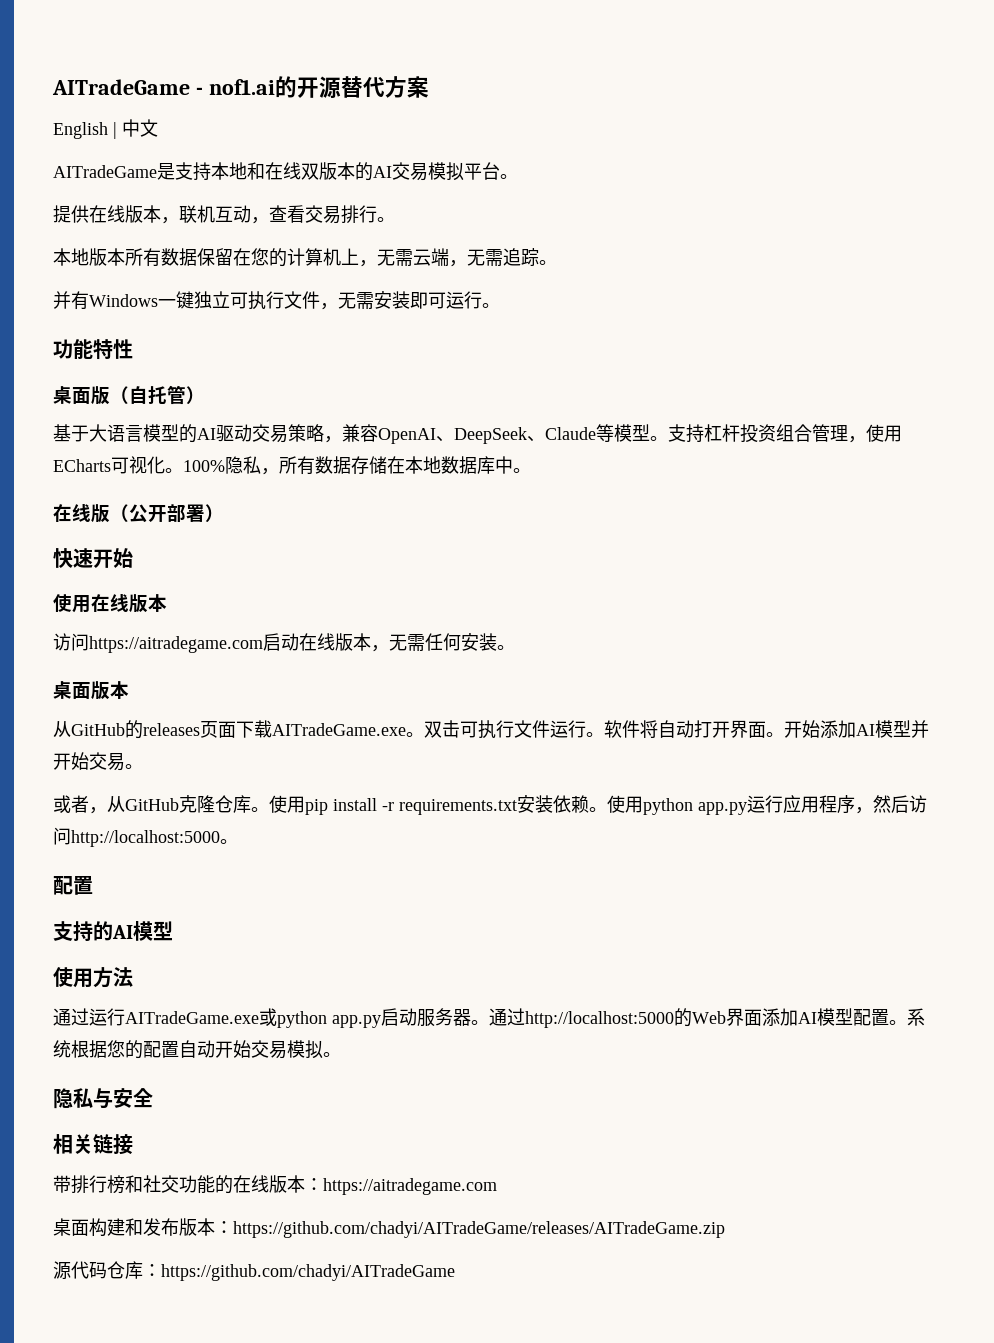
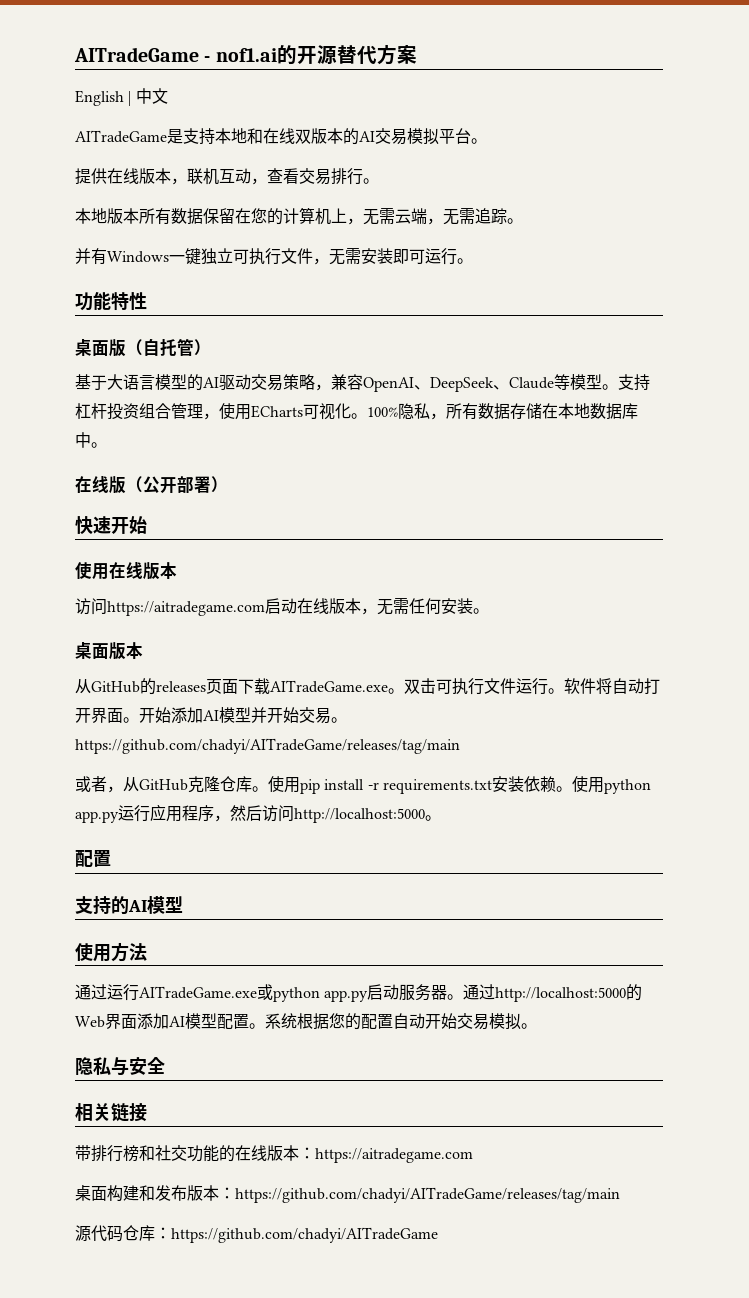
(143, 766) none -> [75,738,460,754] https://github.com/chadyi/AITradeGame/releases/tag/main
[233,1221,725,1238] https://github.com/chadyi/AITradeGame/releases/AITradeGame.zip -> [235,1187,620,1203] https://github.com/chadyi/AITradeGame/releases/tag/main

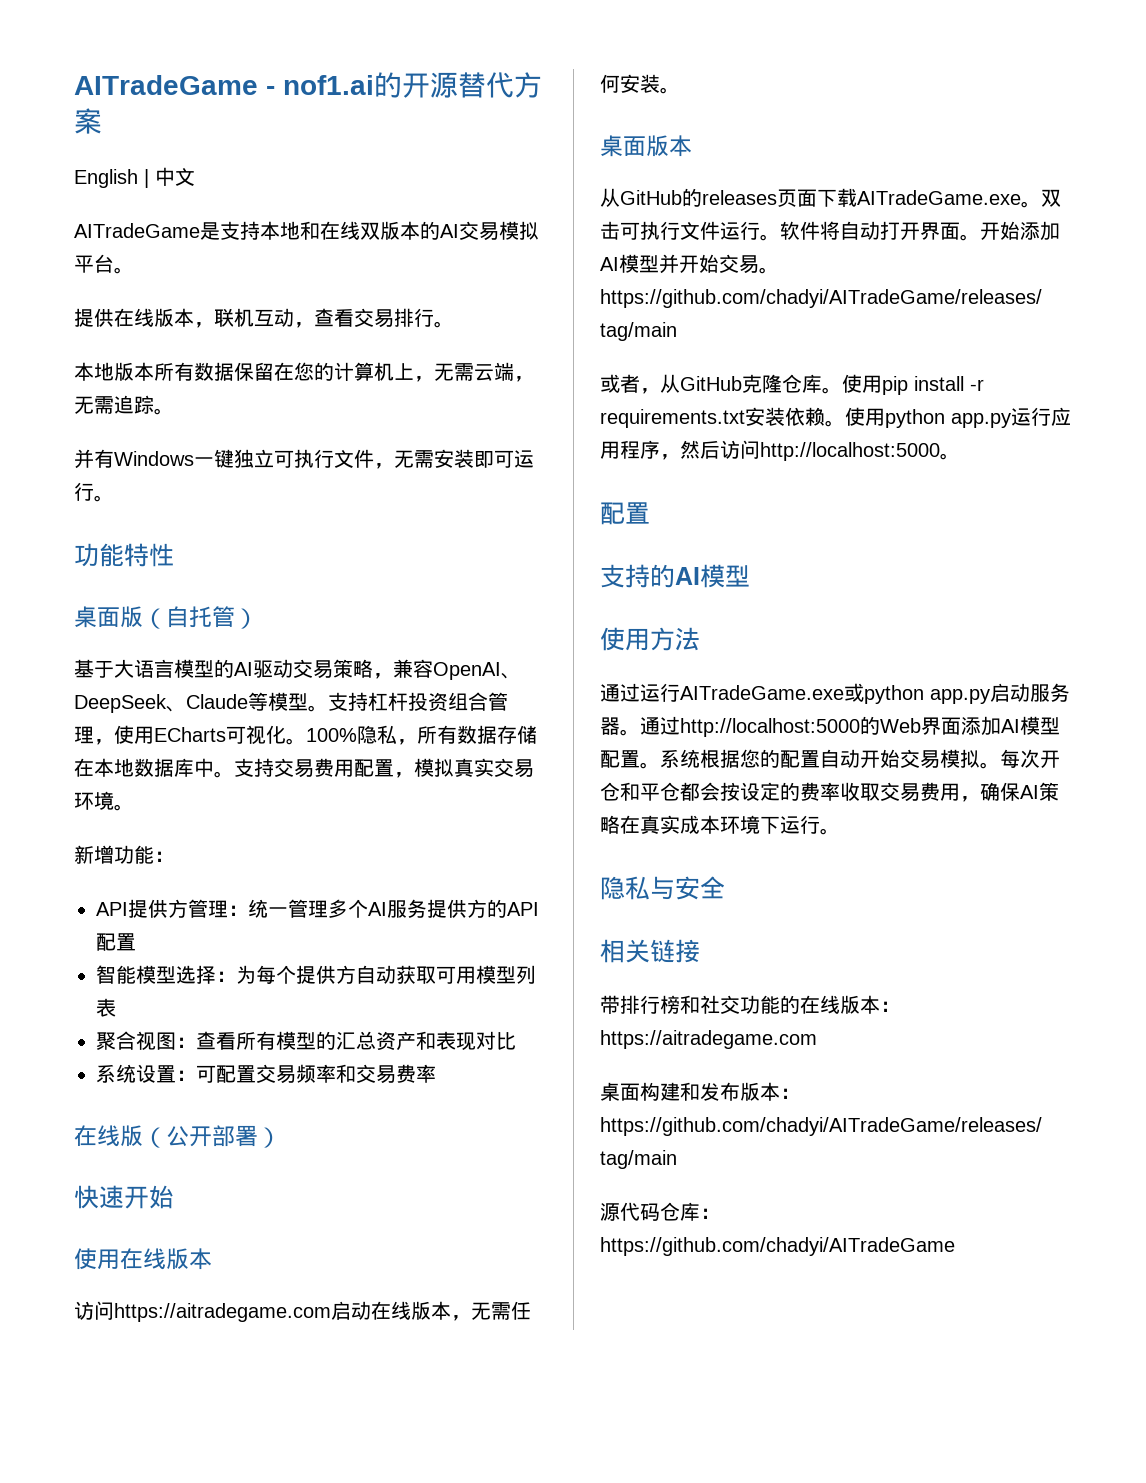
(107, 445) none -> [234,758,534,778] [74,791,134,811] [74,845,174,864] [96,899,539,918] [96,933,136,951] [96,965,536,984] [96,998,116,1017] [96,1031,516,1051] [96,1064,436,1084] 支持交易费用配置，模拟真实交易环境。 // 新增功能： // API提供方管理：统一管理多个AI服务提供方的API配置 // 智能模型选择：为每个提供方自动获取可用模型列表 // 聚合视图：查看所有模型的汇总资产和表现对比 // 系统设置：可配置交易频率和交易费率
(537, 1026) none -> [1000,749,1060,768] [600,782,1059,802] [600,815,840,835] 每次开仓和平仓都会按设定的费率收取交易费用，确保AI策略在真实成本环境下运行。

